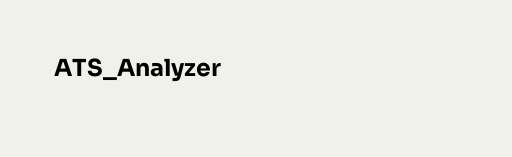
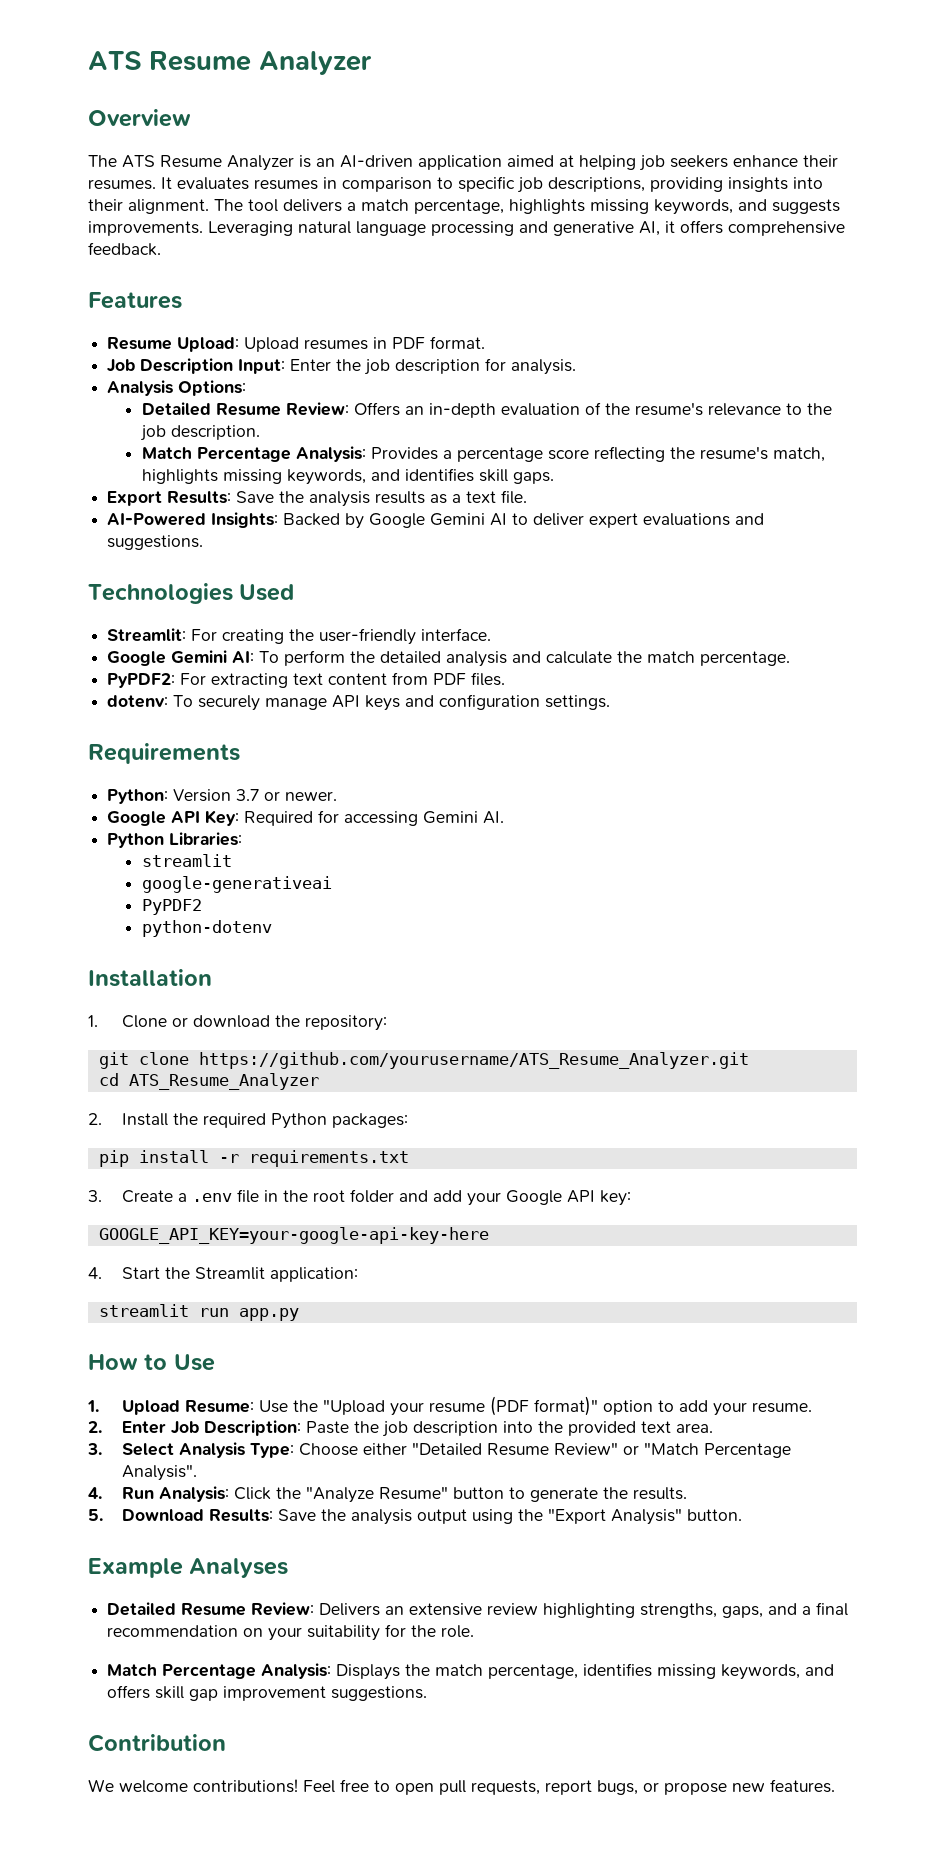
[54,58,221,82] ATS_Analyzer -> [88,51,372,75] [88,109,191,127] [88,155,838,171] [88,176,823,193] [88,199,840,215] [88,220,845,236] [88,242,161,256] [88,292,182,309] [107,336,486,352] [107,358,577,375] [107,380,247,396] [141,402,832,418] [139,425,260,441] [141,446,825,462] [141,468,554,485] [107,490,528,507] [107,512,765,529] [107,535,204,550] [88,583,295,604] [107,628,492,645] [107,650,791,667] [107,672,506,688] [107,694,611,711] [88,743,240,764] [107,789,338,804] [107,810,505,826] [107,832,243,848] [141,854,232,867] [141,876,332,893] [141,899,202,915] [141,920,272,937] [88,969,212,987] [88,1015,388,1031] [98,1052,749,1069] [98,1073,319,1090] [88,1113,409,1129] [98,1150,409,1167] [88,1189,632,1206] [98,1227,489,1244] [88,1267,359,1282] [98,1304,299,1321] [88,1354,215,1371] [87,1396,813,1416] [88,1420,714,1437] [87,1442,792,1458] [122,1464,198,1481] [88,1486,688,1503] [88,1508,743,1525] [88,1558,289,1578] [107,1602,849,1618] [107,1624,475,1641] [107,1663,835,1680] [107,1685,428,1701] [88,1734,226,1752] [88,1779,835,1795] ATS Resume Analyzer // Overview // The ATS Resume Analyzer is an AI-driven application aimed at helping job seekers enhance their resumes. It evaluates resumes in comparison to specific job descriptions, providing insights into their alignment. The tool delivers a match percentage, highlights missing keywords, and suggests improvements. Leveraging natural language processing and generative AI, it offers comprehensive feedback. // Features // Resume Upload: Upload resumes in PDF format. // Job Description Input: Enter the job description for analysis. // Analysis Options: // Detailed Resume Review: Offers an in-depth evaluation of the resume's relevance to the job description. // Match Percentage Analysis: Provides a percentage score reflecting the resume's match, highlights missing keywords, and identifies skill gaps. // Export Results: Save the analysis results as a text file. // AI-Powered Insights: Backed by Google Gemini AI to deliver expert evaluations and suggestions. // Technologies Used // Streamlit: For creating the user-friendly interface. // Google Gemini AI: To perform the detailed analysis and calculate the match percentage. // PyPDF2: For extracting text content from PDF files. // dotenv: To securely manage API keys and configuration settings. // Requirements // Python: Version 3.7 or newer. // Google API Key: Required for accessing Gemini AI. // Python Libraries: // streamlit // google-generativeai // PyPDF2 // python-dotenv // Installation // 1. Clone or download the repository: // git clone https://github.com/yourusername/ATS_Resume_Analyzer.git // cd ATS_Resume_Analyzer // 2. Install the required Python packages: // pip install -r requirements.txt // 3. Create a .env file in the root folder and add your Google API key: // GOOGLE_API_KEY=your-google-api-key-here // 4. Start the Streamlit application: // streamlit run app.py // How to Use // 1. Upload Resume: Use the "Upload your resume (PDF format)" option to add your resume. // 2. Enter Job Description: Paste the job description into the provided text area. // 3. Select Analysis Type: Choose either "Detailed Resume Review" or "Match Percentage Analysis". // 4. Run Analysis: Click the "Analyze Resume" button to generate the results. // 5. Download Results: Save the analysis output using the "Export Analysis" button. // Example Analyses // Detailed Resume Review: Delivers an extensive review highlighting strengths, gaps, and a final recommendation on your suitability for the role. // Match Percentage Analysis: Displays the match percentage, identifies missing keywords, and offers skill gap improvement suggestions. // Contribution // We welcome contributions! Feel free to open pull requests, report bugs, or propose new features.

